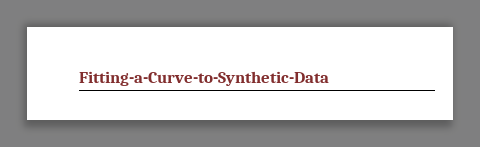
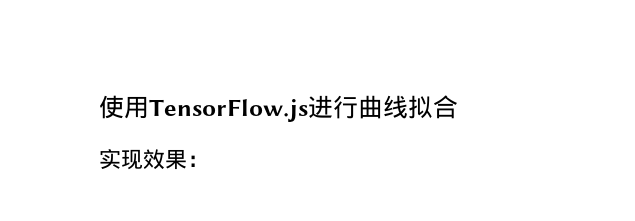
[79,71,329,86] Fitting-a-Curve-to-Synthetic-Data -> [99,95,458,122] [99,149,209,170] 使用TensorFlow.js进行曲线拟合 // 实现效果：

